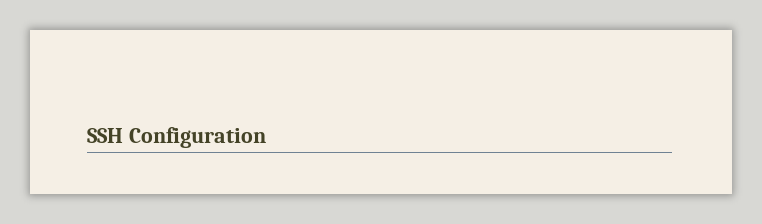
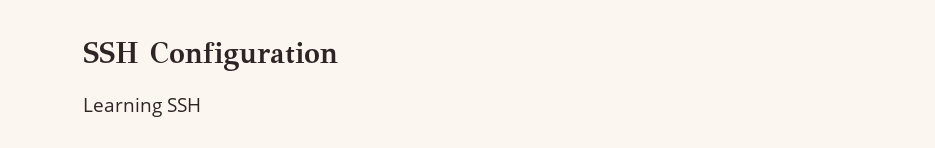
(266, 137) none -> [83,97,201,117] // Learning SSH

